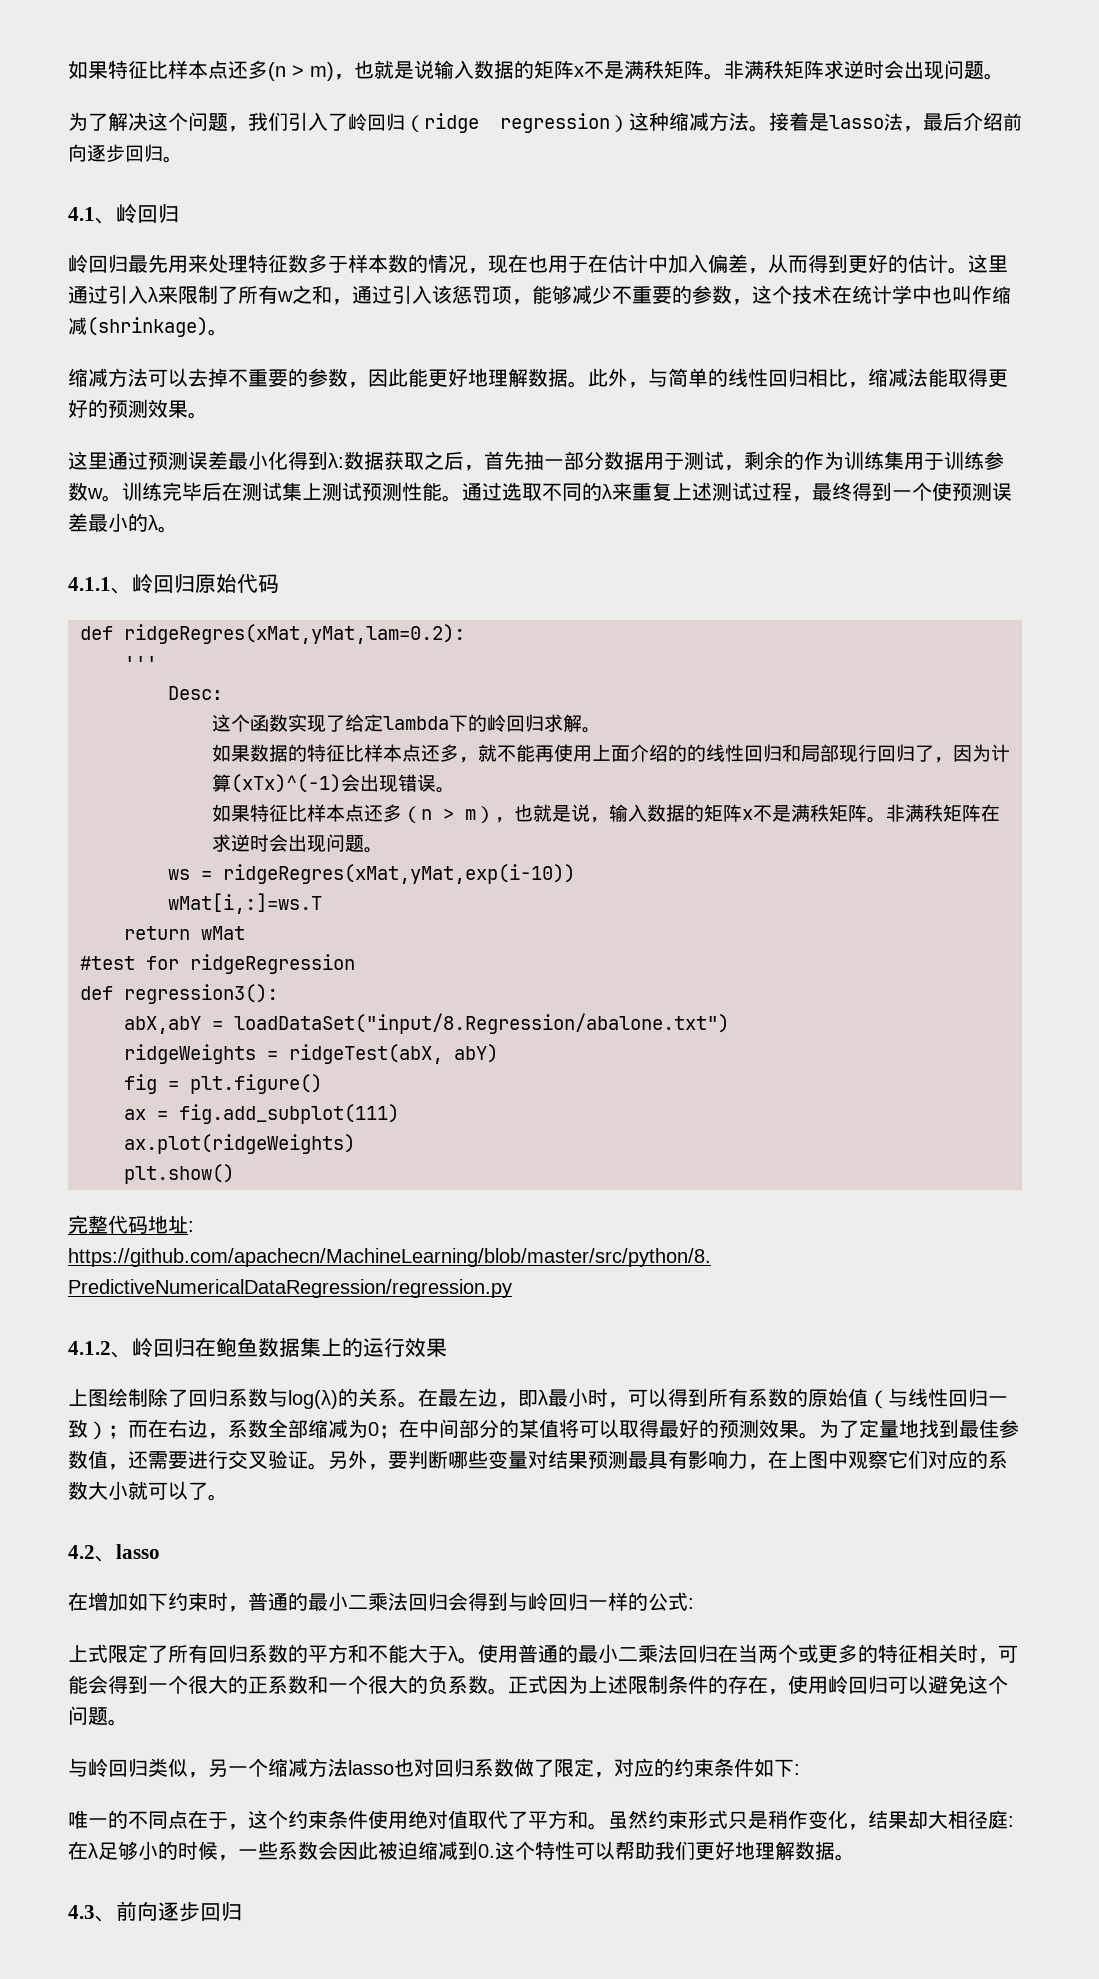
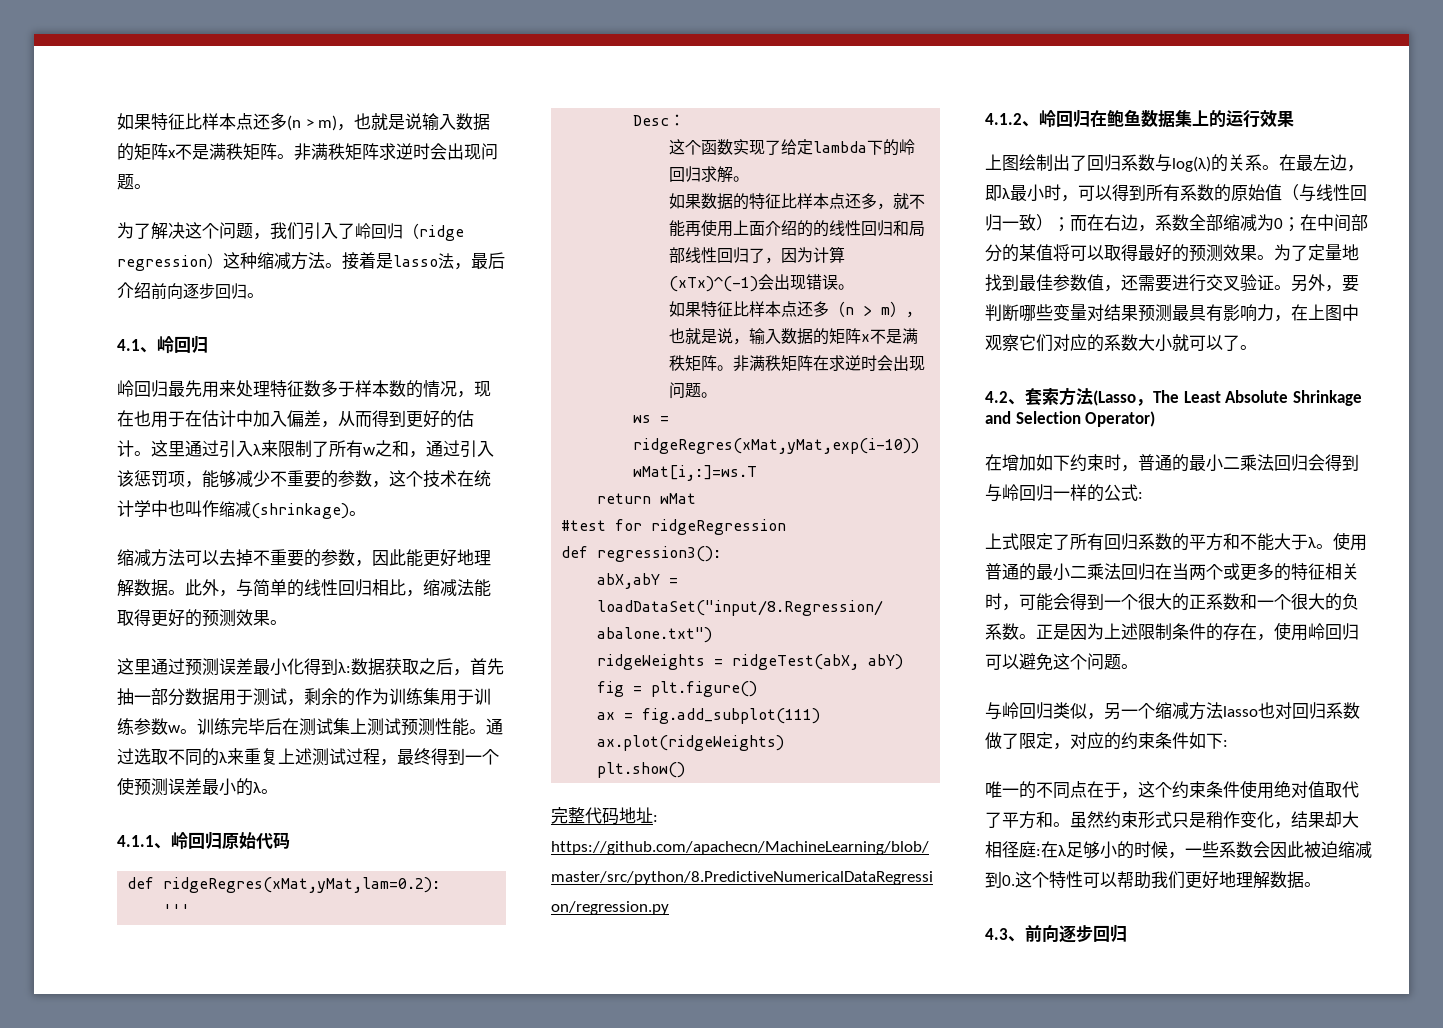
[839,744,877,762] 现行 -> [685,247,718,263] 线性
[148,1388,168,1407] 除 -> [1053,154,1070,171] 出
[116,1544,160,1559] lasso -> [1025,387,1362,406] [985,411,1156,427] 套索方法(Lasso，The Least Absolute Shrinkage and Selection Operator)
[528,1675,548,1694] 式 -> [1053,624,1070,640] 是

